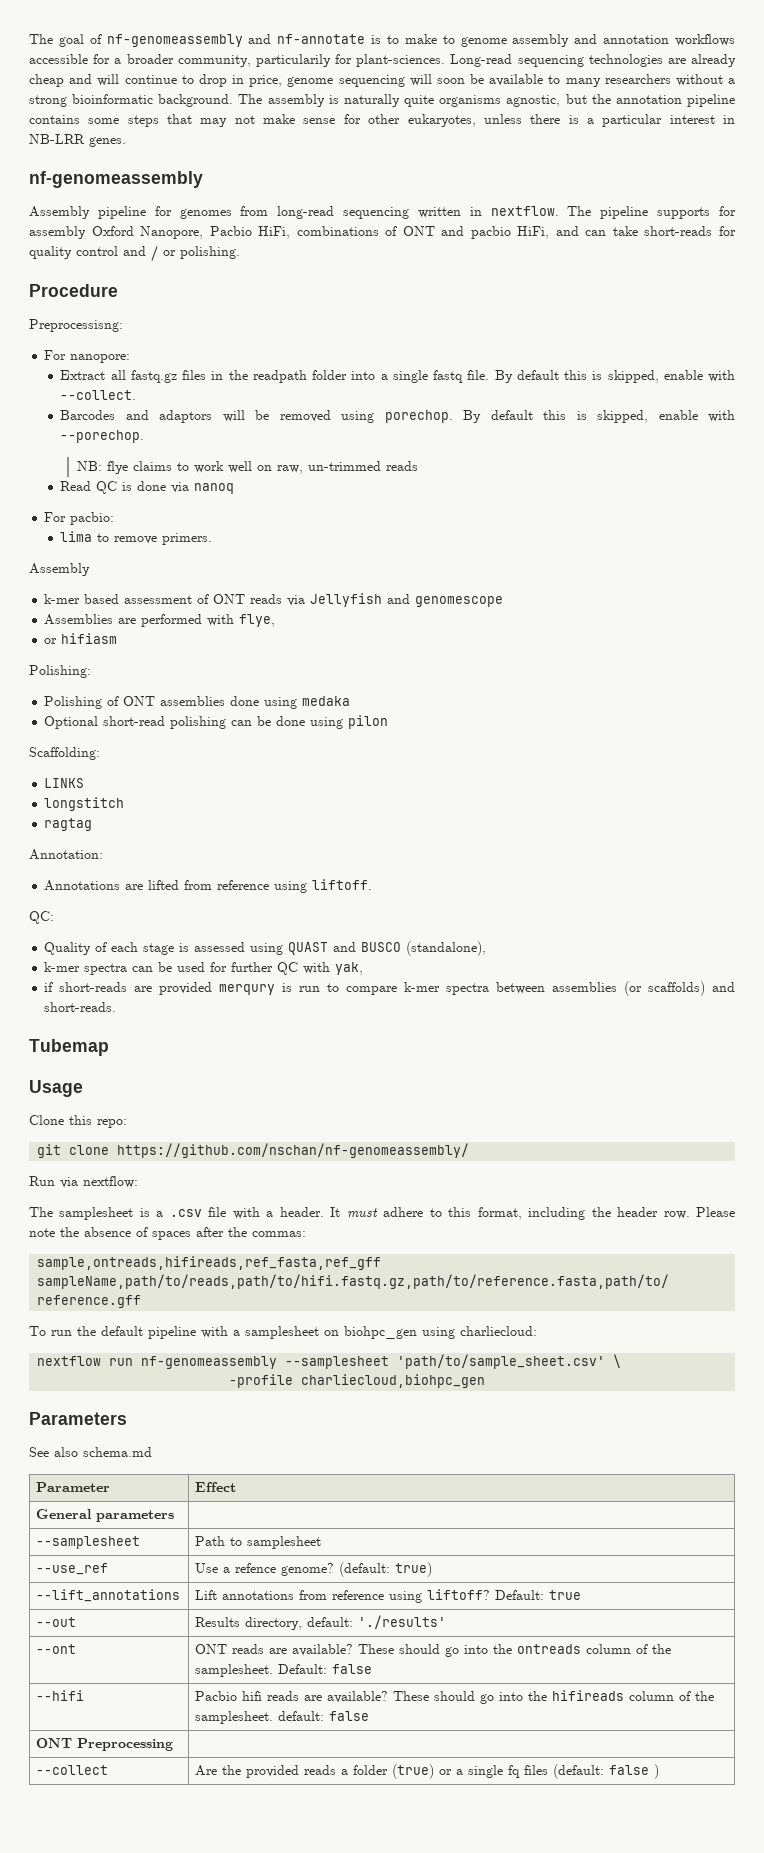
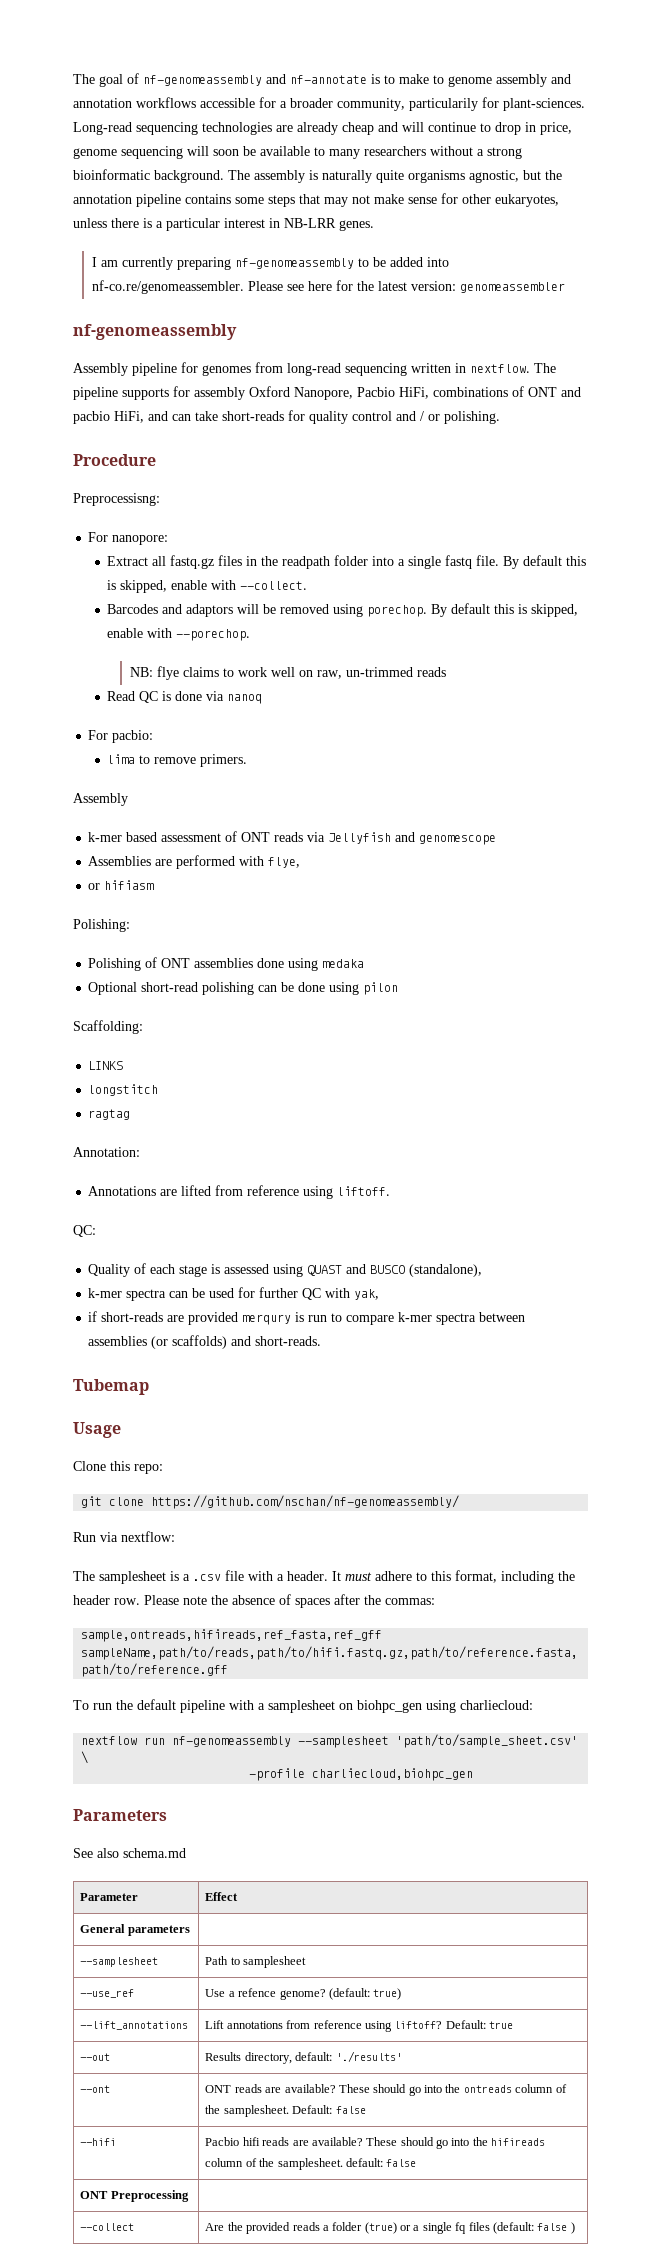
(126, 142) none -> [92,257,450,270] [92,280,566,294] // I am currently preparing nf-genomeassembly to be added into nf-co.re/genomeassembler. Please see here for the latest version: genomeassembler

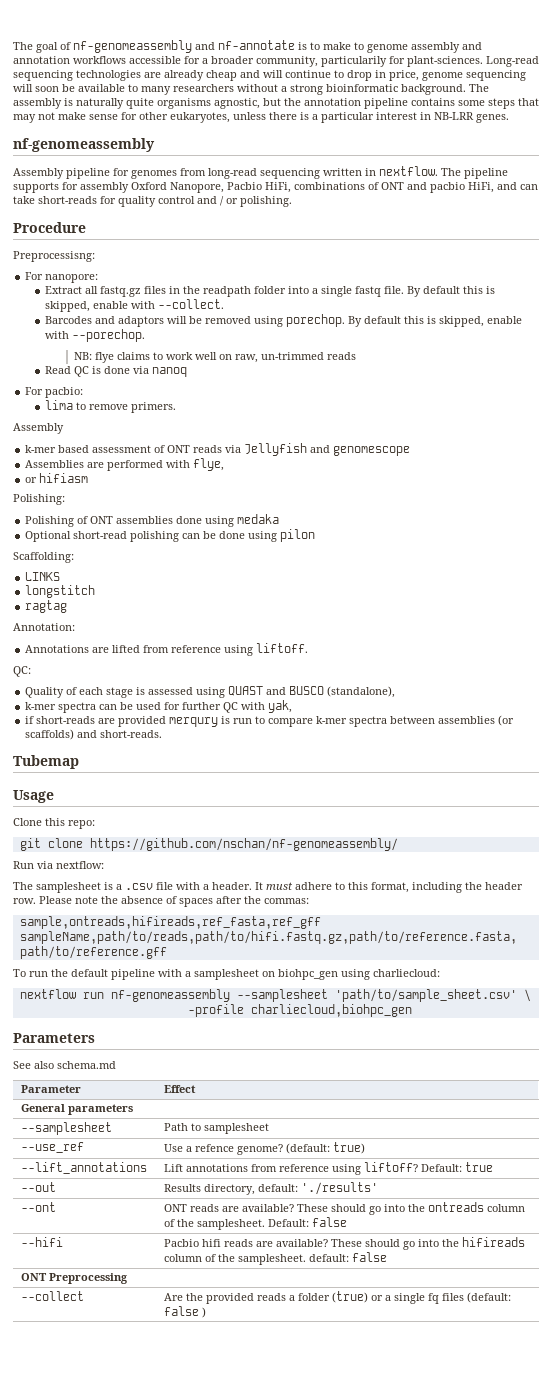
[92,257,450,270] [92,280,566,294] // I am currently preparing nf-genomeassembly to be added into nf-co.re/genomeassembler. Please see here for the latest version: genomeassembler -> (509, 118) none

